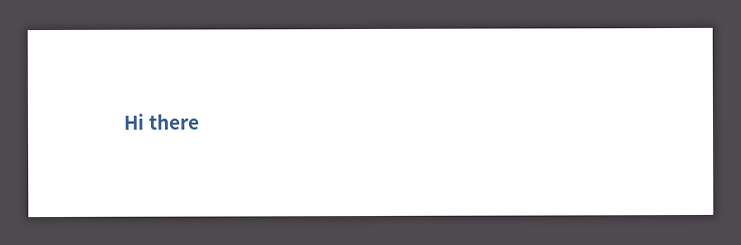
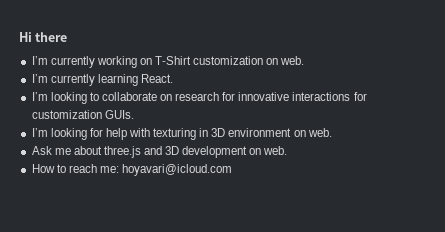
(201, 121) none -> [31,56,305,68] [31,74,173,86] [31,92,367,104] [31,110,134,119] [31,128,332,140] [31,146,288,158] [31,164,233,176] // I’m currently working on T-Shirt customization on web. // I’m currently learning React. // I’m looking to collaborate on research for innovative interactions for customization GUIs. // I’m looking for help with texturing in 3D environment on web. // Ask me about three.js and 3D development on web. // How to reach me: hoyavari@icloud.com

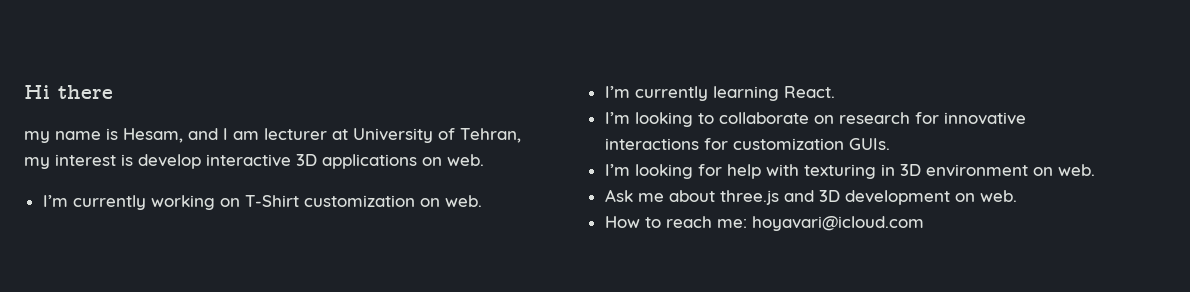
(68, 37) none -> [24,128,521,143] [24,154,484,169] // my name is Hesam, and I am lecturer at University of Tehran, my interest is develop interactive 3D applications on web.

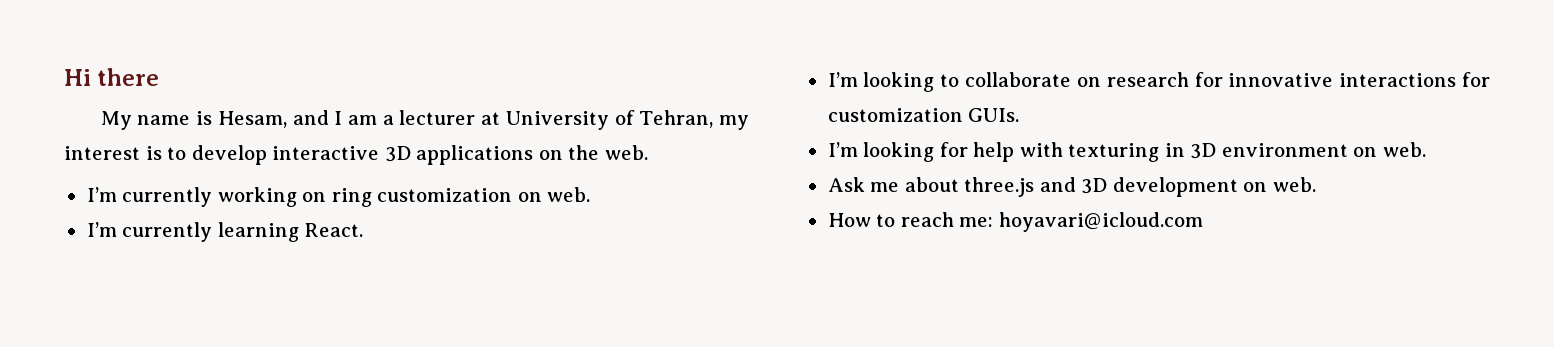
[24,131,50,143] my -> [100,111,132,130] My
(259, 135) none -> [382,115,394,125] a
(133, 160) none -> [167,147,187,160] to
(442, 161) none -> [568,145,600,160] the
[244,195,299,207] T-Shirt -> [331,188,372,207] ring

